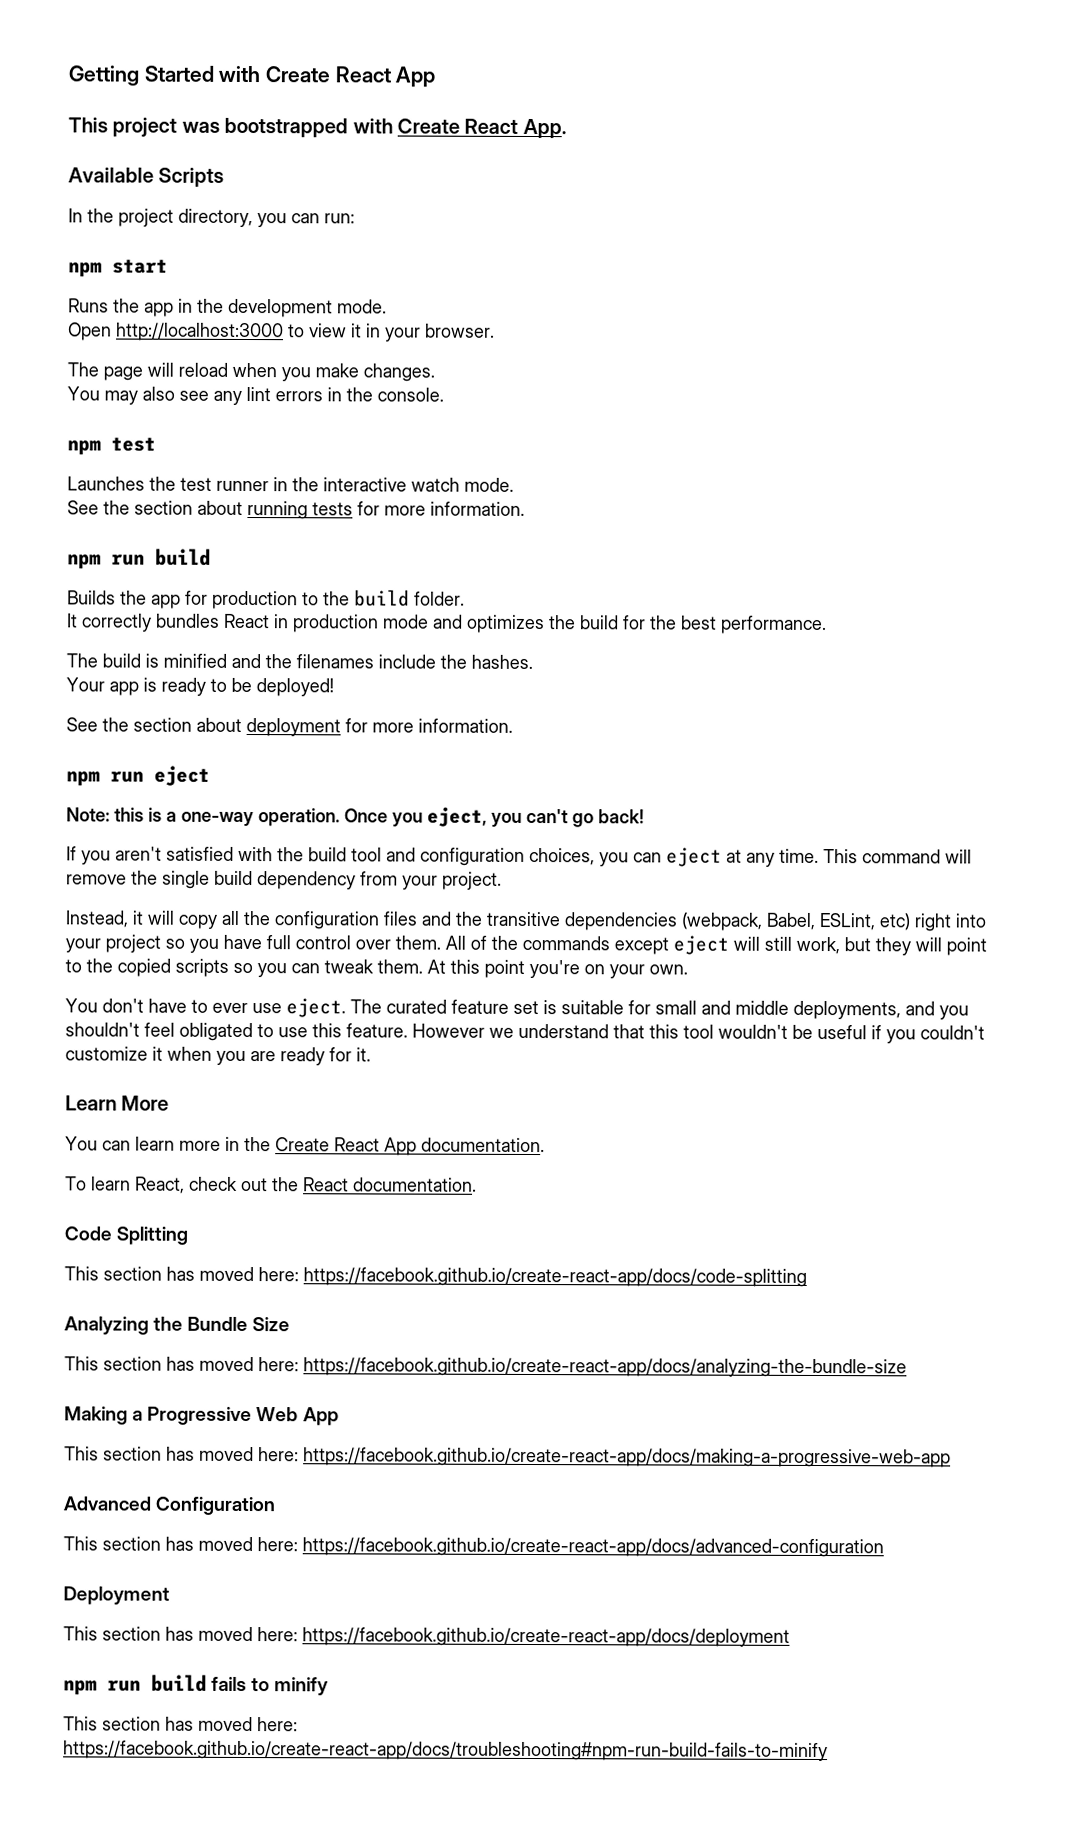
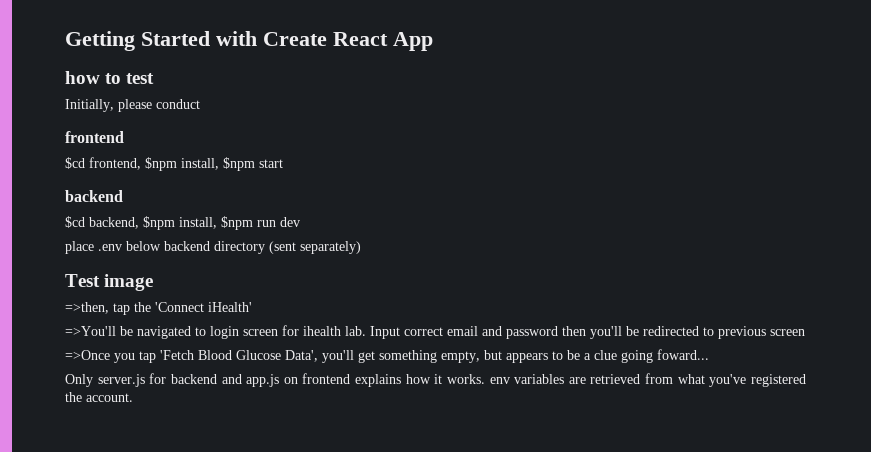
[68,117,567,139] [68,167,225,187] [68,208,355,228] [68,259,168,277] [68,298,387,318] [68,322,495,342] [67,362,435,382] [67,386,444,405] [67,437,156,455] [67,476,514,492] [67,500,525,520] [67,548,211,569] [67,589,465,610] [67,613,827,635] [66,653,533,669] [66,677,334,697] [66,717,513,737] [66,765,210,786] [66,806,644,828] [66,846,972,867] [66,870,502,890] [65,910,987,932] [65,934,987,956] [65,958,688,979] [65,998,969,1020] [65,1022,985,1044] [65,1046,371,1066] [65,1095,170,1111] [65,1136,545,1156] [65,1176,477,1194] [64,1226,189,1245] [64,1266,807,1287] [64,1316,291,1335] [64,1356,907,1378] [64,1406,339,1426] [64,1446,951,1468] [63,1496,276,1516] [63,1536,884,1558] [63,1586,170,1605] [63,1626,790,1647] [63,1674,330,1696] [63,1716,298,1732] [63,1740,828,1762] This project was bootstrapped with Create React App. // Available Scripts // In the project directory, you can run: // npm start // Runs the app in the development mode. // Open http://localhost:3000 to view it in your browser. // The page will reload when you make changes. // You may also see any lint errors in the console. // npm test // Launches the test runner in the interactive watch mode. // See the section about running tests for more information. // npm run build // Builds the app for production to the build folder. // It correctly bundles React in production mode and optimizes the build for the best performance. // The build is minified and the filenames include the hashes. // Your app is ready to be deployed! // See the section about deployment for more information. // npm run eject // Note: this is a one-way operation. Once you eject, you can't go back! // If you aren't satisfied with the build tool and configuration choices, you can eject at any time. This command will remove the single build dependency from your project. // Instead, it will copy all the configuration files and the transitive dependencies (webpack, Babel, ESLint, etc) right into your project so you have full control over them. All of the commands except eject will still work, but they will point to the copied scripts so you can tweak them. At this point you're on your own. // You don't have to ever use eject. The curated feature set is suitable for small and middle deployments, and you shouldn't feel obligated to use this feature. However we understand that this tool wouldn't be useful if you couldn't customize it when you are ready for it. // Learn More // You can learn more in the Create React App documentation. // To learn React, check out the React documentation. // Code Splitting // This section has moved here: https://facebook.github.io/create-react-app/docs/code-splitting // Analyzing the Bundle Size // This section has moved here: https://facebook.github.io/create-react-app/docs/analyzing-the-bundle-size // Making a Progressive Web App // This section has moved here: https://facebook.github.io/create-react-app/docs/making-a-progressive-web-app // Advanced Configuration // This section has moved here: https://facebook.github.io/create-react-app/docs/advanced-configuration // Deployment // This section has moved here: https://facebook.github.io/create-react-app/docs/deployment // npm run build fails to minify // This section has moved here: https://facebook.github.io/create-react-app/docs/troubleshooting#npm-run-build-fails-to-minify -> [65,71,155,84] [65,99,200,112] [65,131,124,143] [65,157,283,171] [65,190,123,202] [65,216,300,230] [65,241,361,254] [65,274,154,291] [65,302,252,315] [65,325,805,339] [65,349,709,363] [65,373,807,387] [65,392,133,402] how to test // Initially, please conduct // frontend // $cd frontend, $npm install, $npm start // backend // $cd backend, $npm install, $npm run dev // place .env below backend directory (sent separately) // Test image // =>then, tap the 'Connect iHealth' // =>You'll be navigated to login screen for ihealth lab. Input correct email and password then you'll be redirected to previous screen // =>Once you tap 'Fetch Blood Glucose Data', you'll get something empty, but appears to be a clue going foward... // Only server.js for backend and app.js on frontend explains how it works. env variables are retrieved from what you've registered the account.

